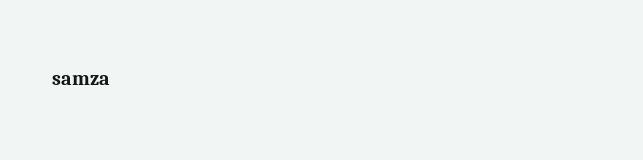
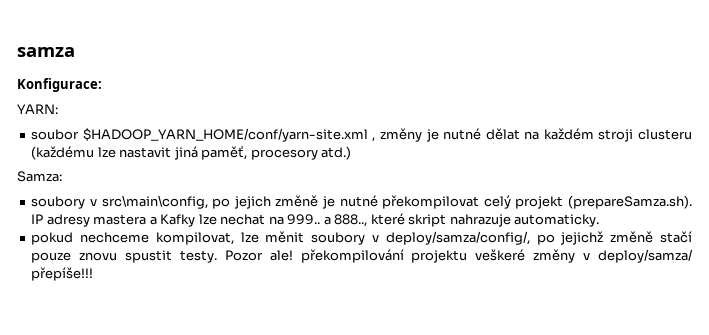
(110, 80) none -> [17,78,102,92] [17,104,58,114] [31,128,693,142] [31,145,352,160] [17,171,62,182] [31,195,693,209] [31,213,600,227] [31,231,692,245] [31,249,693,263] [31,267,94,281] // Konfigurace: // YARN: // soubor $HADOOP_YARN_HOME/conf/yarn-site.xml , změny je nutné dělat na každém stroji clusteru (každému lze nastavit jiná paměť, procesory atd.) // Samza: // soubory v src\main\config, po jejich změně je nutné překompilovat celý projekt (prepareSamza.sh). IP adresy mastera a Kafky lze nechat na 999.. a 888.., které skript nahrazuje automaticky. // pokud nechceme kompilovat, lze měnit soubory v deploy/samza/config/, po jejichž změně stačí pouze znovu spustit testy. Pozor ale! překompilování projektu veškeré změny v deploy/samza/ přepíše!!!

